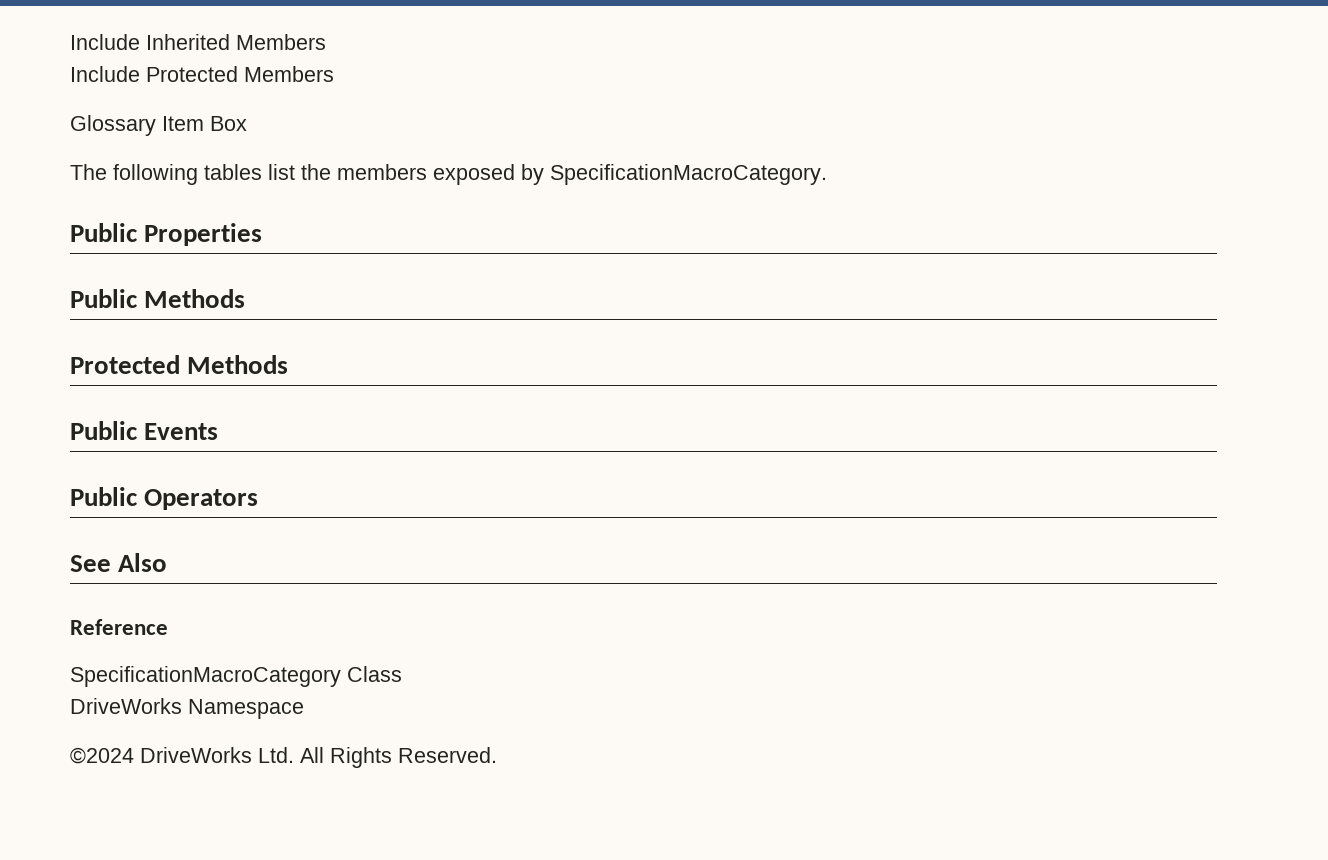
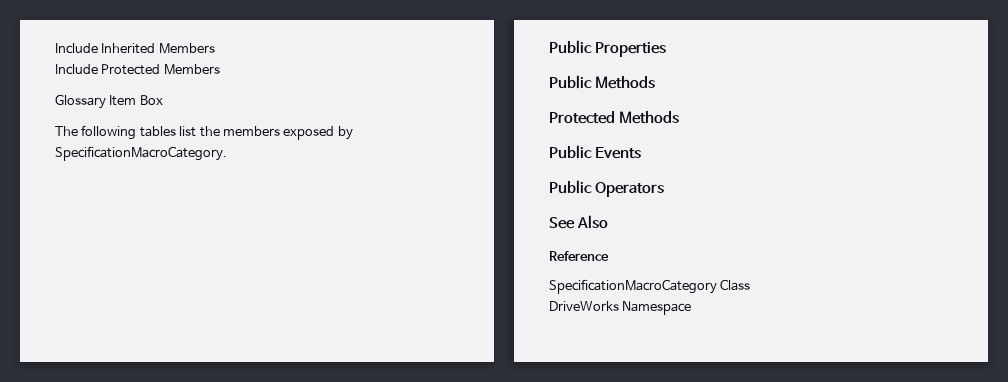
[70,747,497,768] // ©2024 DriveWorks Ltd. All Rights Reserved. -> (692, 308) none

